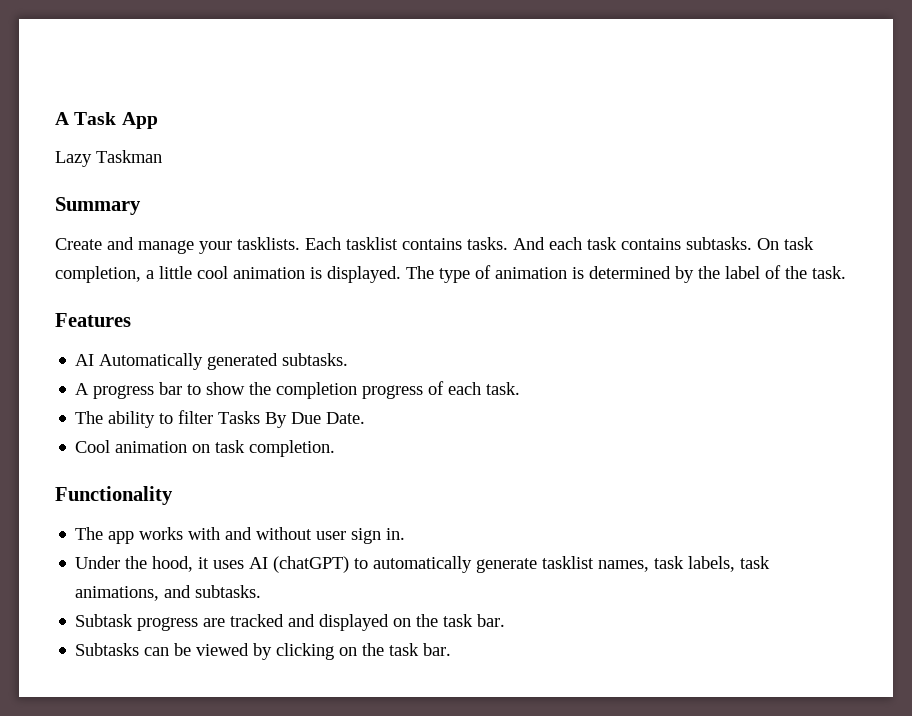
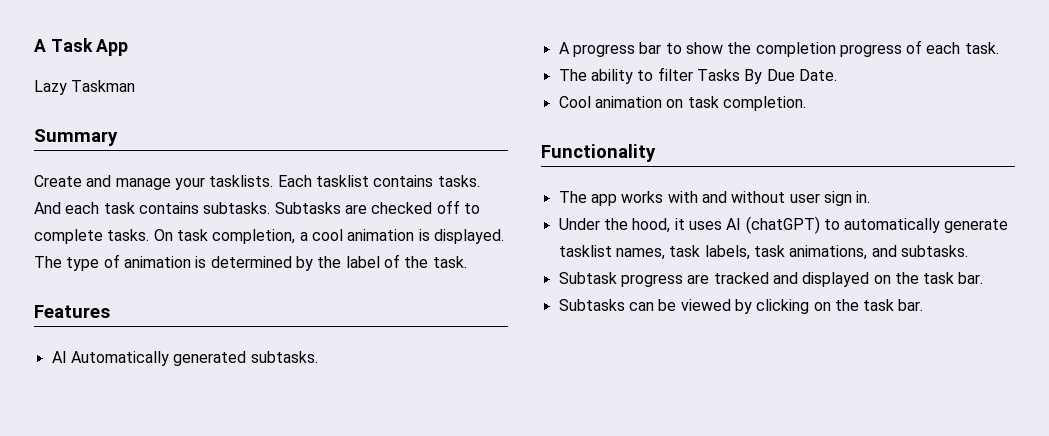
(752, 243) none -> [274,200,480,214] [34,229,150,244] Subtasks are checked off to complete tasks.
[159,266,192,279] little -> (308, 236) none

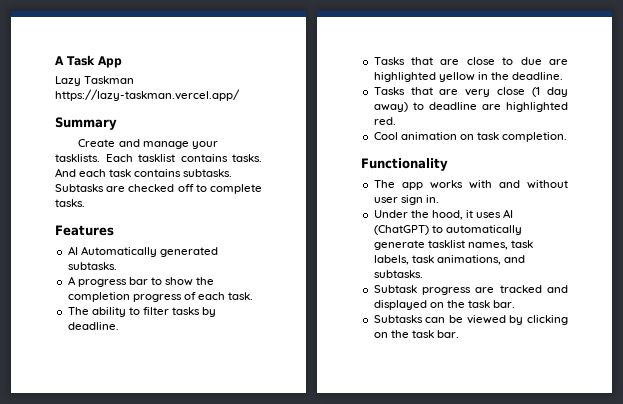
(136, 86) none -> [55,89,240,101] https://lazy-taskman.vercel.app/
[153,229,504,244] [34,254,467,271] On task completion, a cool animation is displayed. The type of animation is determined by the label of the task. -> (85, 203) none
[696,69,837,84] Tasks By Due Date. -> [172,307,217,317] [67,322,119,330] [373,57,568,65] [373,72,564,82] [373,87,568,97] [373,102,568,112] [373,117,396,125] tasks by deadline. // Tasks that are close to due are highlighted yellow in the deadline. // Tasks that are very close (1 day away) to deadline are highlighted red.
[745,216,820,234] (chatGPT) -> [373,225,429,235] (ChatGPT)

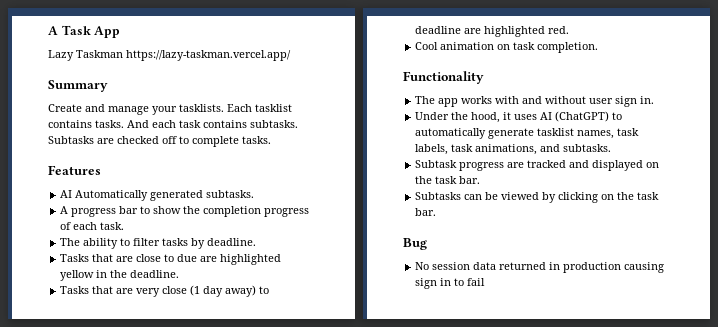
(459, 334) none -> [403,238,427,250] [415,262,665,273] [415,278,486,289] // Bug // No session data returned in production causing sign in to fail

